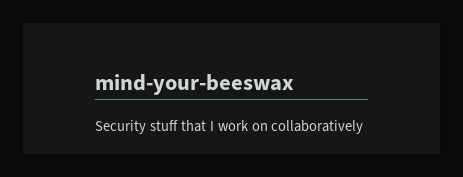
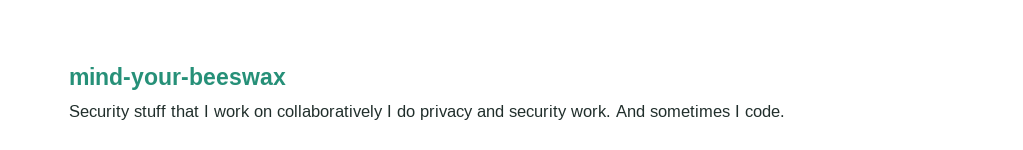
(364, 127) none -> [387,105,785,120] I do privacy and security work. And sometimes I code.

